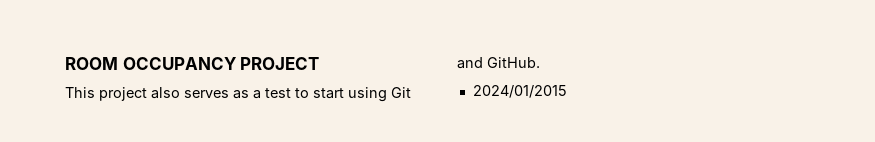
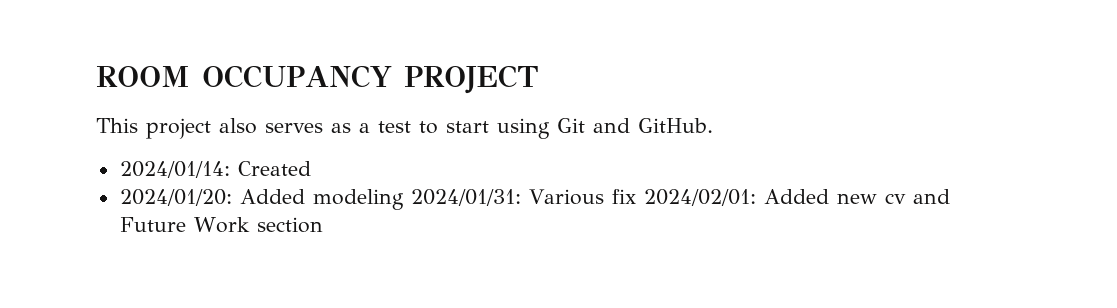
[472,85,567,98] 2024/01/2015 -> [119,161,311,178] [119,189,950,210] [119,217,323,233] 2024/01/14: Created // 2024/01/20: Added modeling 2024/01/31: Various fix 2024/02/01: Added new cv and Future Work section

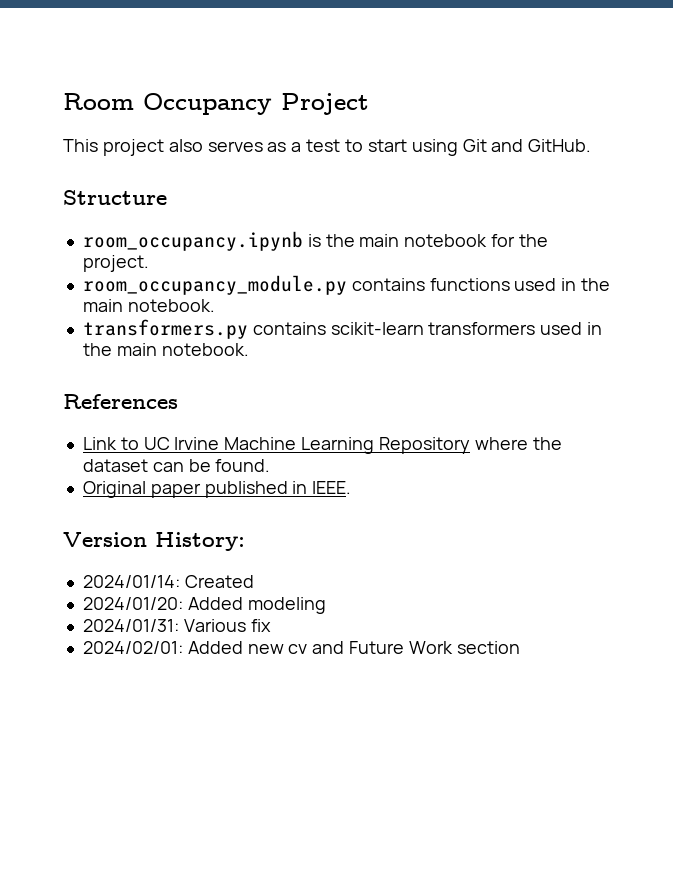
[96,65,539,94] ROOM OCCUPANCY PROJECT -> [63,93,369,115] Room Occupancy Project
(713, 125) none -> [63,190,167,205] [82,231,548,251] [82,255,149,272] [82,275,611,295] [82,299,215,312] [82,319,603,339] [82,343,249,356] [63,394,178,409] [82,437,562,454] [82,459,271,472] [82,481,352,498] [63,532,245,551] // Structure // room_occupancy.ipynb is the main notebook for the project. // room_occupancy_module.py contains functions used in the main notebook. // transformers.py contains scikit-learn transformers used in the main notebook. // References // Link to UC Irvine Machine Learning Repository where the dataset can be found. // Original paper published in IEEE. // Version History:
(404, 199) none -> (326, 605) //
(636, 196) none -> (271, 625) //

